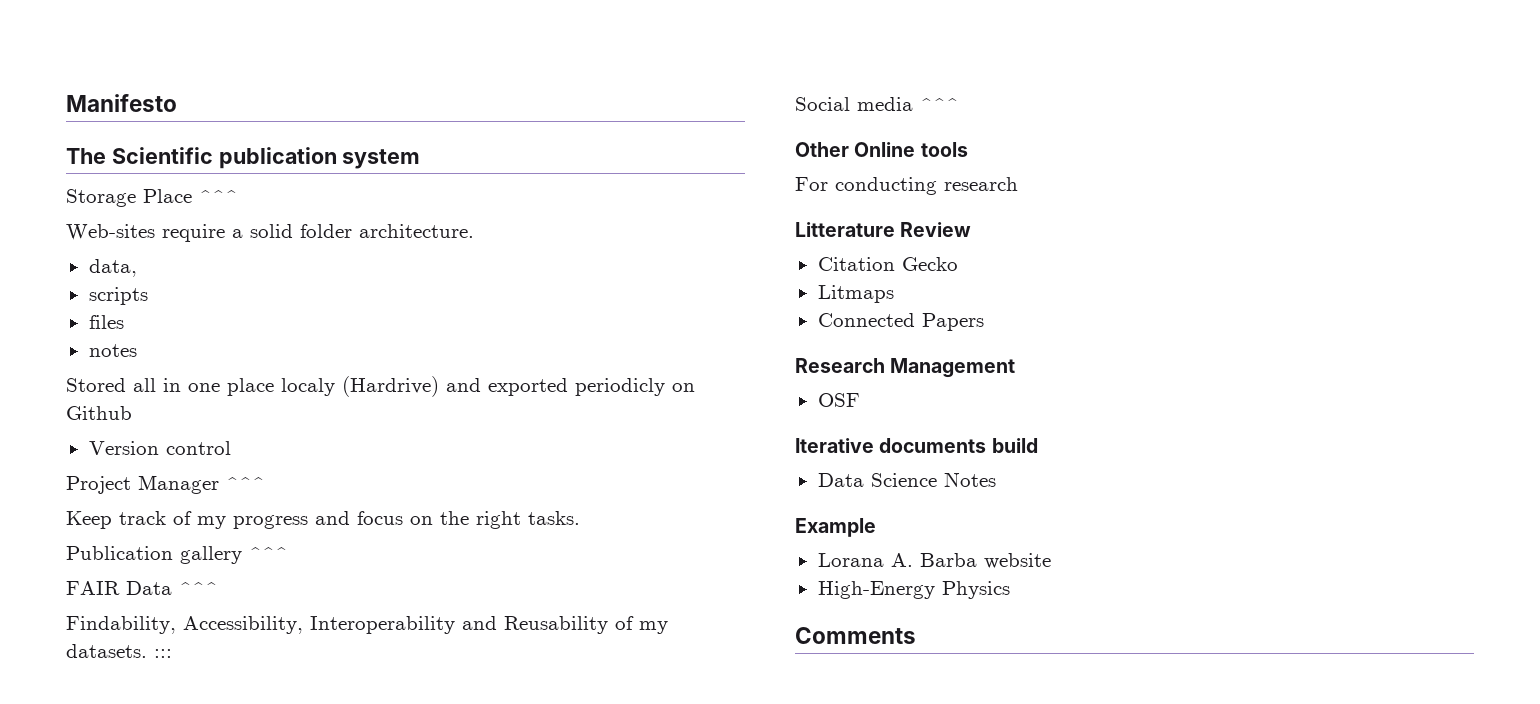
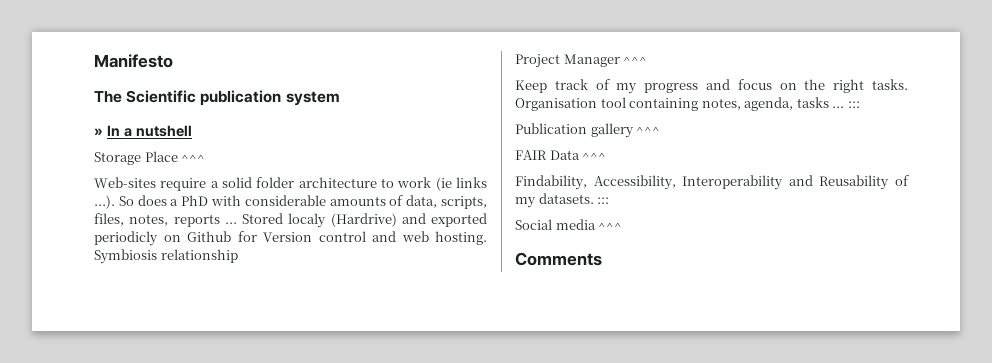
(421, 159) none -> [94,125,192,137] // » In a nutshell
[359,224,474,238] [88,259,137,277] [88,287,148,305] [88,315,124,329] [88,344,137,357] [66,378,274,396] architecture. // data, // scripts // files // notes // Stored all in one place -> [298,177,487,191] [94,195,488,209] [94,213,283,227] architecture to work (ie links ...). So does a PhD with considerable amounts of data, scripts, files, notes, reports ... Stored
(132, 413) // -> [237,231,257,242] for
(231, 448) none -> [372,231,487,245] [94,249,238,264] and web hosting. Symbiosis relationship
(580, 518) none -> [515,97,860,111] Organisation tool containing notes, agenda, tasks ... :::
[795,142,968,157] [795,177,1018,195] [795,222,972,237] [817,257,958,271] [817,285,894,303] [817,313,984,331] [795,358,1016,378] [817,393,860,407] [795,438,1038,453] [817,472,996,487] [795,518,876,537] [817,553,1051,569] [817,581,1010,599] // Other Online tools // For conducting research // Litterature Review // Citation Gecko // Litmaps // Connected Papers // Research Management // OSF // Iterative documents build // Data Science Notes // Example // Lorana A. Barba website // High-Energy Physics -> (623, 226) none

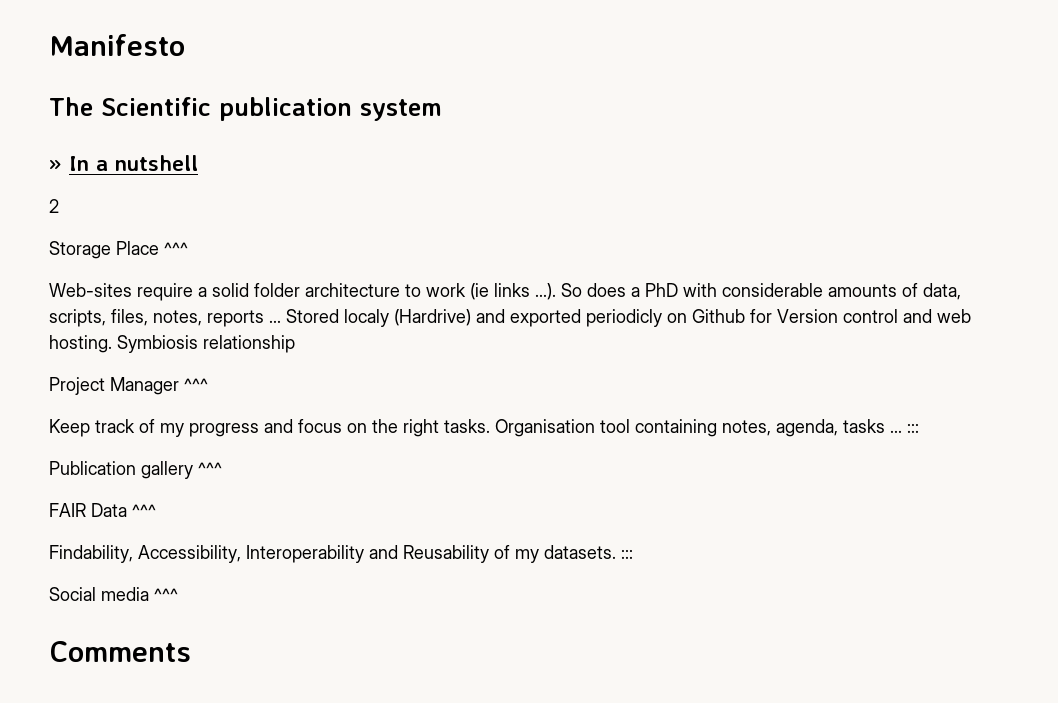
(192, 131) none -> [49,199,59,213] // 2

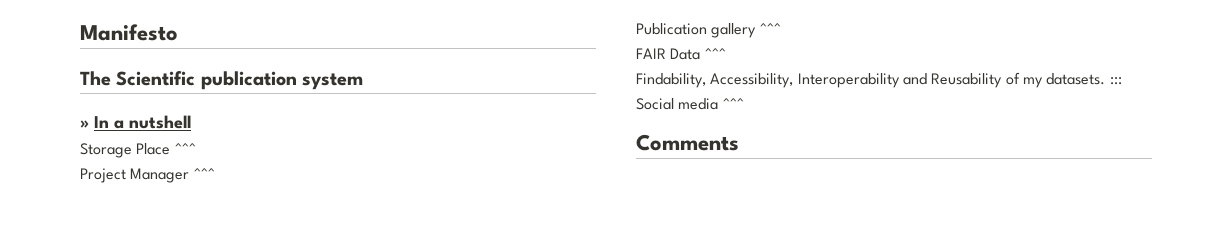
[49,199,59,213] // 2 -> (191, 122) none
[49,283,961,301] [49,309,971,327] [49,335,295,353] [49,377,208,395] [49,419,919,437] Web-sites require a solid folder architecture to work (ie links ...). So does a PhD with considerable amounts of data, scripts, files, notes, reports ... Stored localy (Hardrive) and exported periodicly on Github for Version control and web hosting. Symbiosis relationship // Project Manager ^^^ // Keep track of my progress and focus on the right tasks. Organisation tool containing notes, agenda, tasks ... ::: -> [80,168,215,183] Project Manager ^^^

